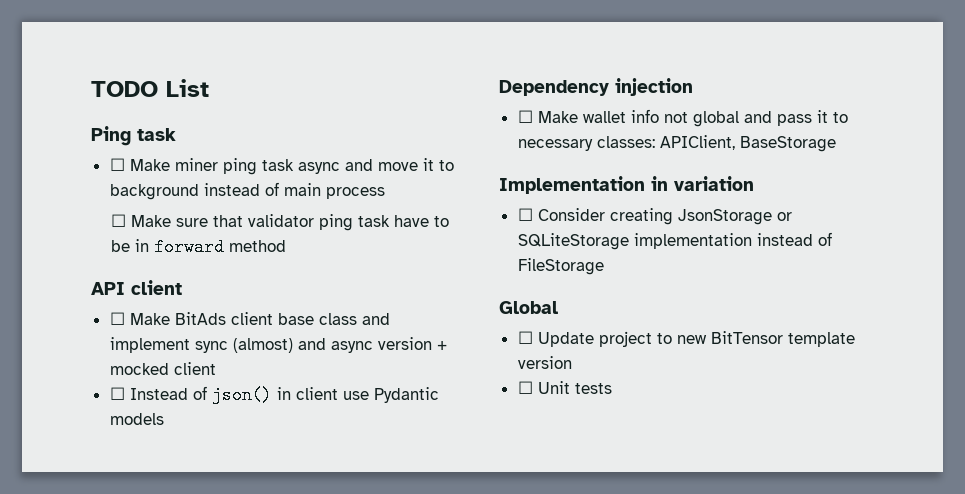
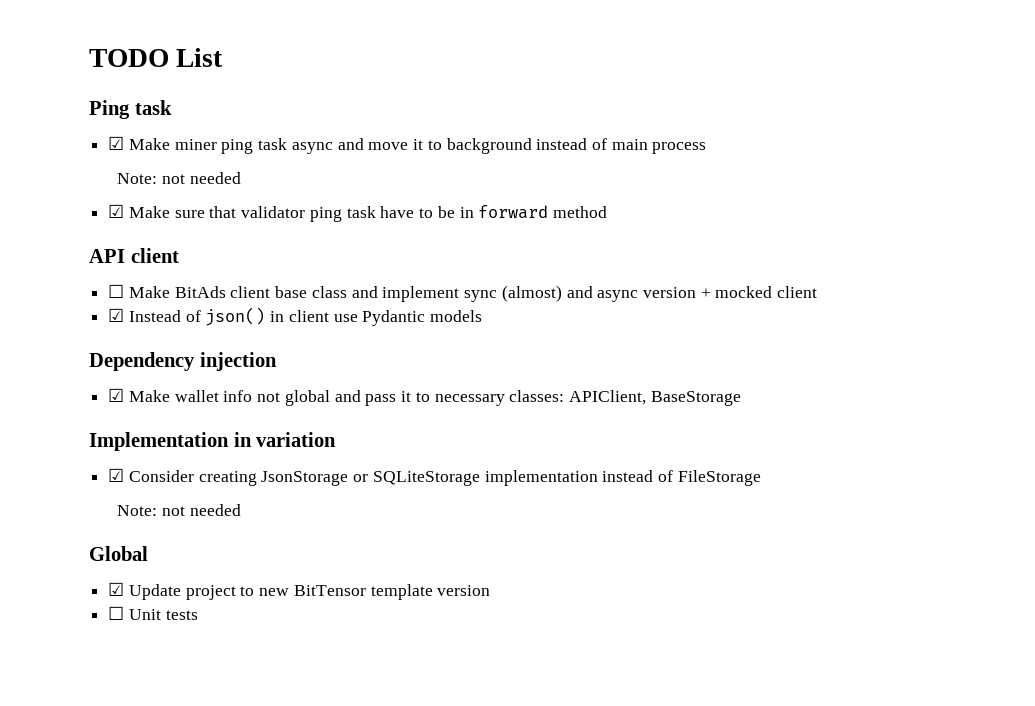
[109,158,125,171] ☐ -> [108,136,125,150] ☑
[111,214,127,227] ☐ -> [117,172,241,184] [108,204,125,218] Note: not needed // ☑
[109,387,125,400] ☐ -> [108,308,125,322] ☑
[517,110,533,123] ☐ -> [108,388,125,402] ☑
[517,208,533,221] ☐ -> [108,468,125,482] ☑
(604, 266) none -> [117,504,241,516] // Note: not needed
[517,331,533,344] ☐ -> [108,582,125,596] ☑

